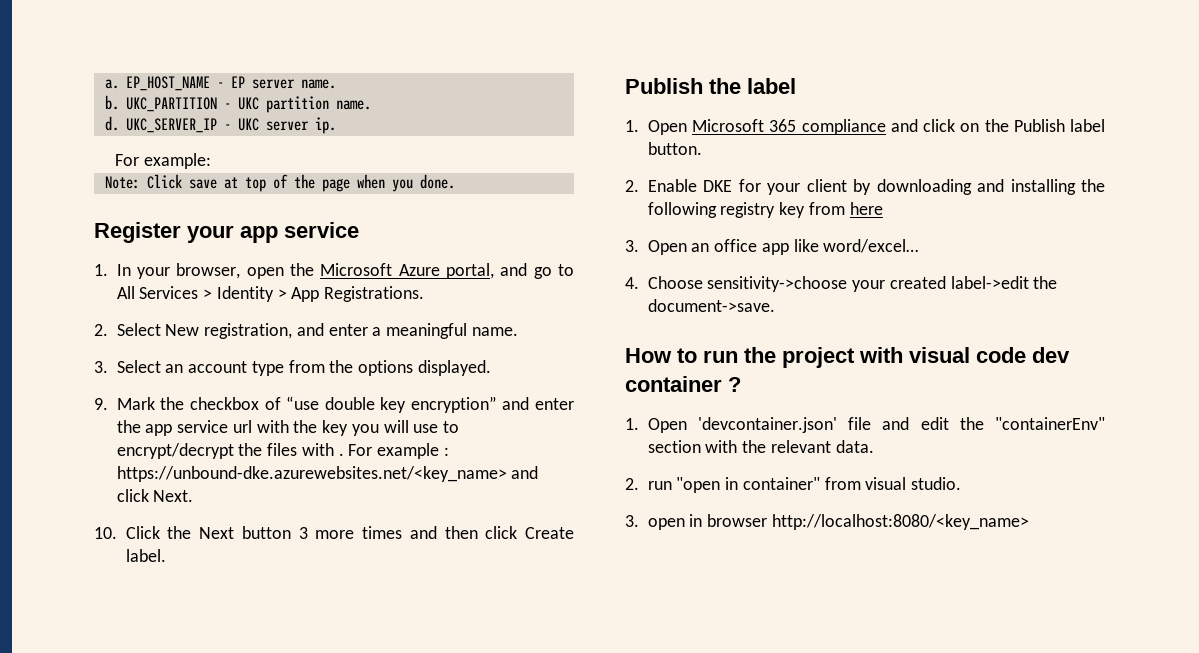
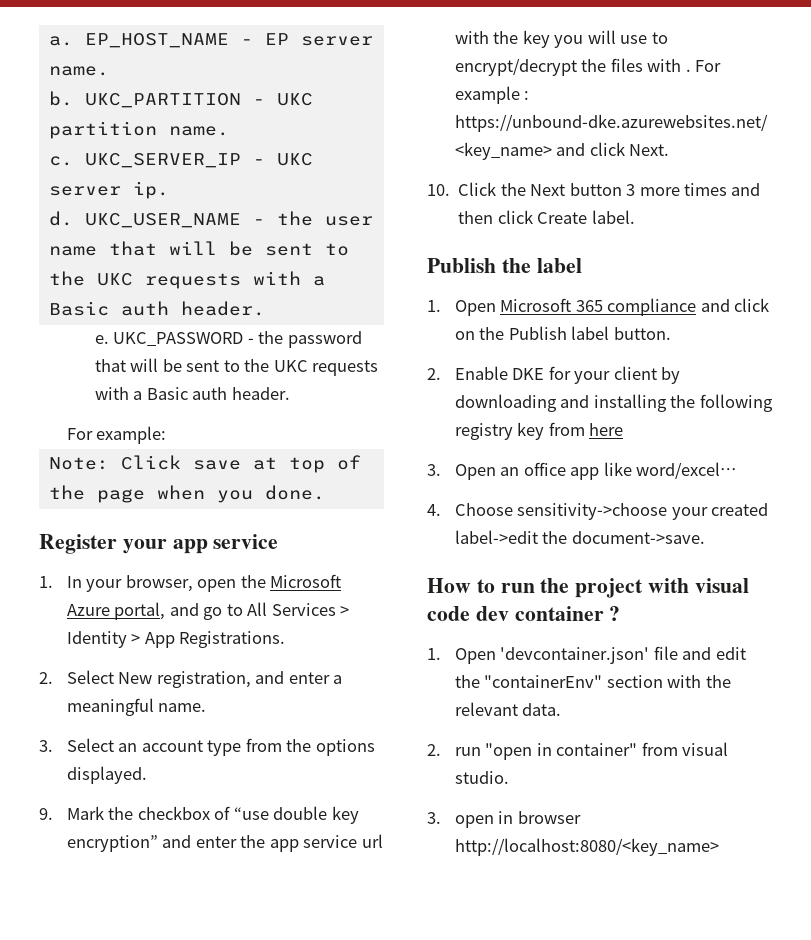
[104,116,119,131] d. -> [48,156,73,166] c.
(336, 125) none -> [48,211,373,228] [48,241,349,256] [48,271,325,289] [48,301,265,316] [94,331,362,348] [94,358,379,376] [94,387,290,400] // d. UKC_USER_NAME - the user name that will be sent to the UKC requests with a Basic auth header. // e. UKC_PASSWORD - the password that will be sent to the UKC requests with a Basic auth header.

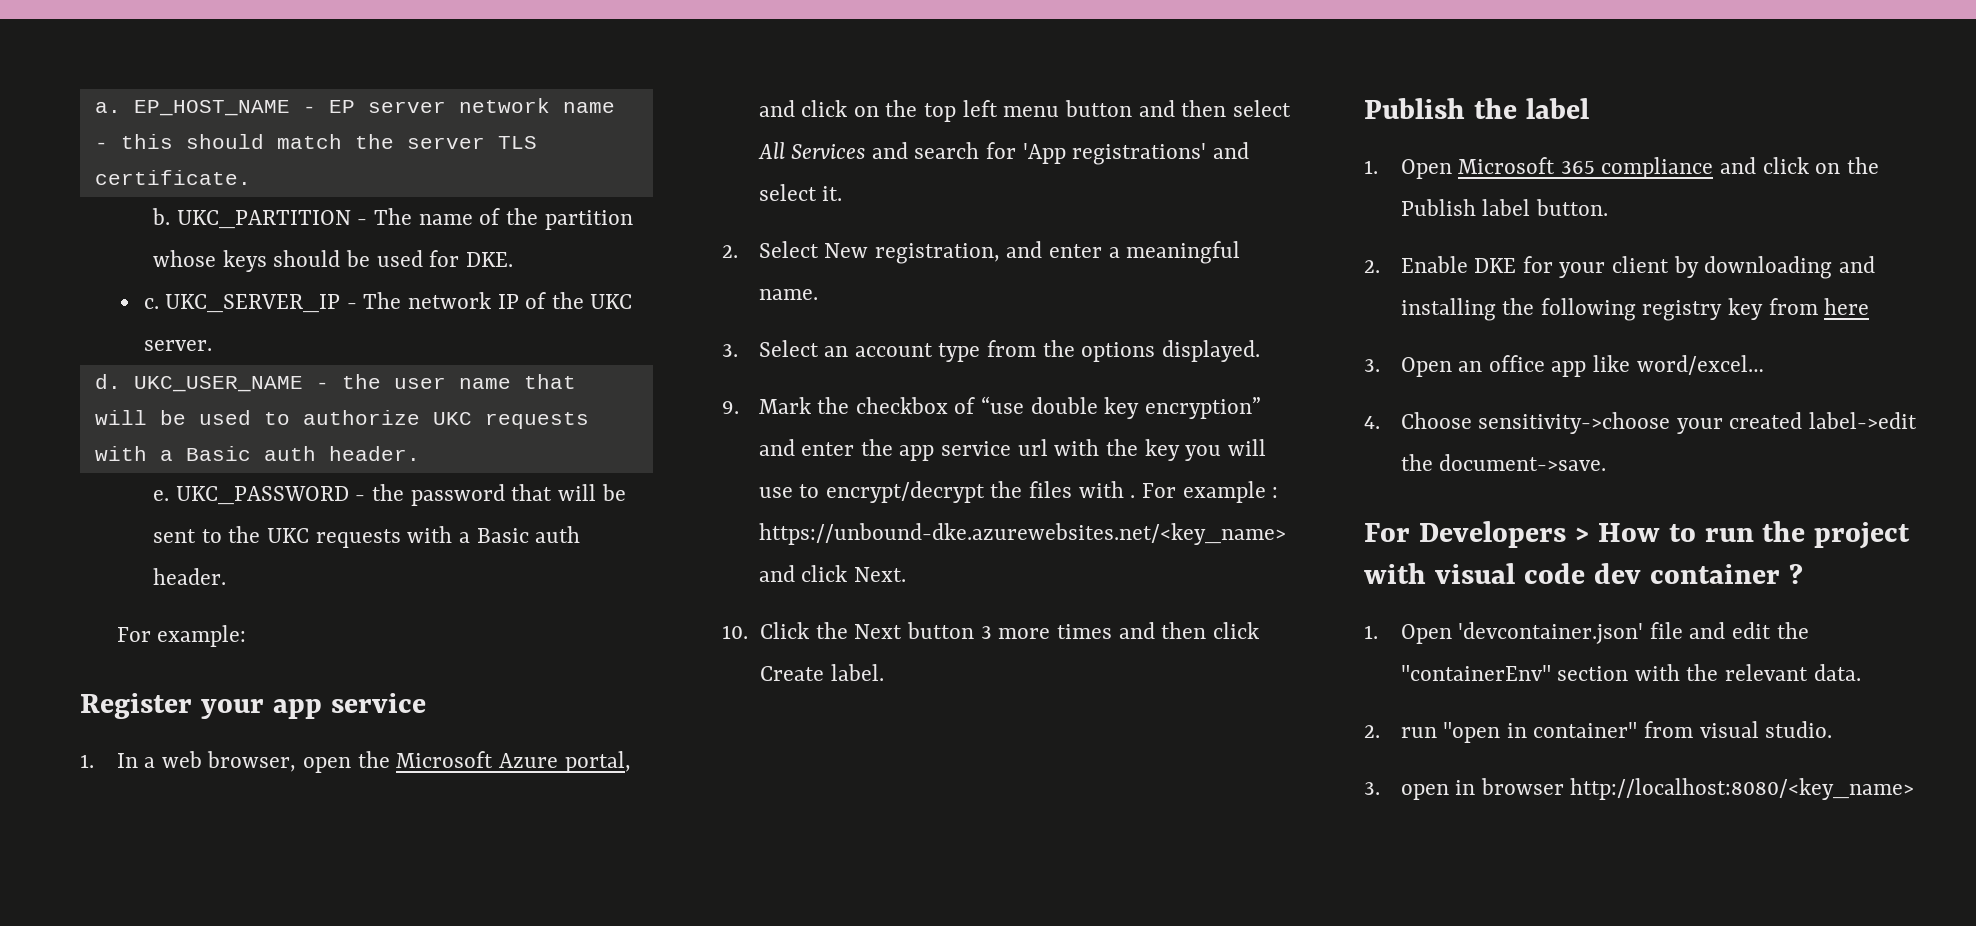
[48,66,109,76] [48,91,313,108] [48,121,229,139] [48,153,313,168] [48,181,169,199] name. // b. UKC_PARTITION - UKC partition name. // c. UKC_SERVER_IP - UKC server ip. -> [458,98,615,113] [94,134,537,149] [94,170,251,185] [152,208,633,230] [153,250,513,272] [143,292,633,313] [143,340,212,351] network name - this should match the server TLS certificate. // b. UKC_PARTITION - The name of the partition whose keys should be used for DKE. // c. UKC_SERVER_IP - The network IP of the UKC server.
[264,243,349,256] [48,271,85,286] sent to the -> [198,410,420,425] used to authorize
[48,455,361,473] [48,485,325,503] // Note: Click save at top of the page when you done. -> (247, 636) none
[86,579,123,592] your -> [144,751,202,768] a web
[203,602,350,620] [66,631,286,648] go to All Services > Identity > App Registrations. -> [801,100,1291,122] [757,142,1249,165] [758,184,843,201] click on the top left menu button and then select All Services and search for 'App registrations' and select it.
(705, 537) none -> [1364,521,1589,548] For Developers >

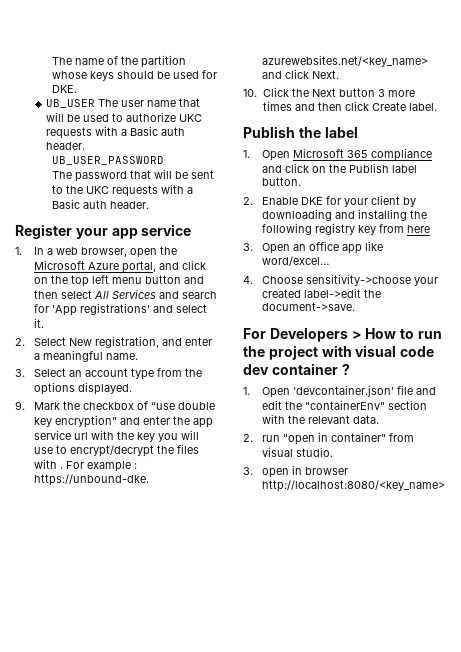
[94,98,615,116] [94,134,537,149] [94,170,251,185] [152,208,368,229] a. EP_HOST_NAME - EP server network name - this should match the server TLS certificate. // b. UKC_PARTITION - -> (52, 61) none
[143,292,633,313] [143,340,212,351] [94,374,381,392] c. UKC_SERVER_IP - The network IP of the UKC server. // d. UKC_USER_NAME - the -> [45,99,118,108] UB_USER The
[153,484,405,505] e. UKC_PASSWORD - the -> [52,156,165,165] [52,171,73,179] UB_USER_PASSWORD // The
[116,625,247,647] // For example: -> (150, 205) none

